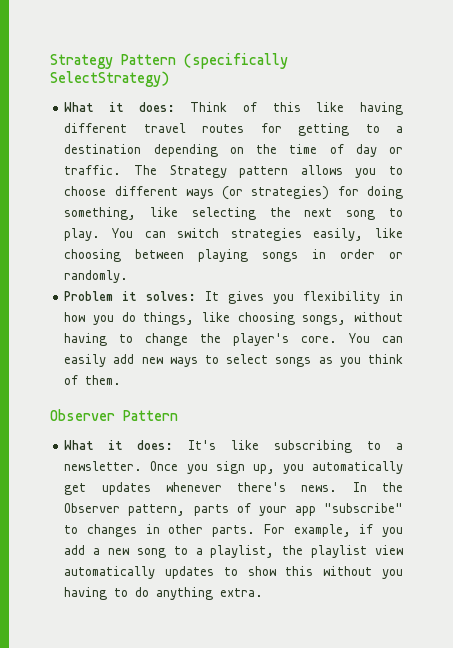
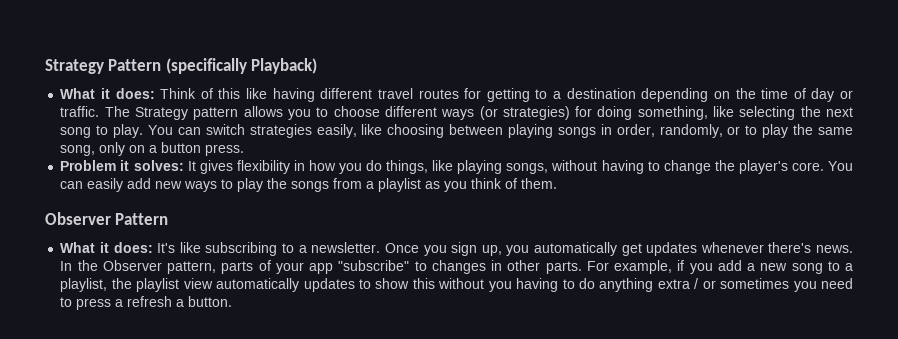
[50,71,169,87] SelectStrategy) -> [251,58,318,74] Playback)
[340,249,403,259] [64,270,129,283] order or randomly. -> [616,124,853,138] [60,142,245,156] order, randomly, or to play the same song, only on a button press.
[272,294,294,304] you -> (233, 167) none
[237,312,295,325] choosing -> [457,160,503,174] playing
[226,354,312,367] select songs -> [237,178,422,192] play the songs from a playlist
[220,588,264,597] extra. -> [657,278,853,292] [60,296,233,310] extra / or sometimes you need to press a refresh a button.

